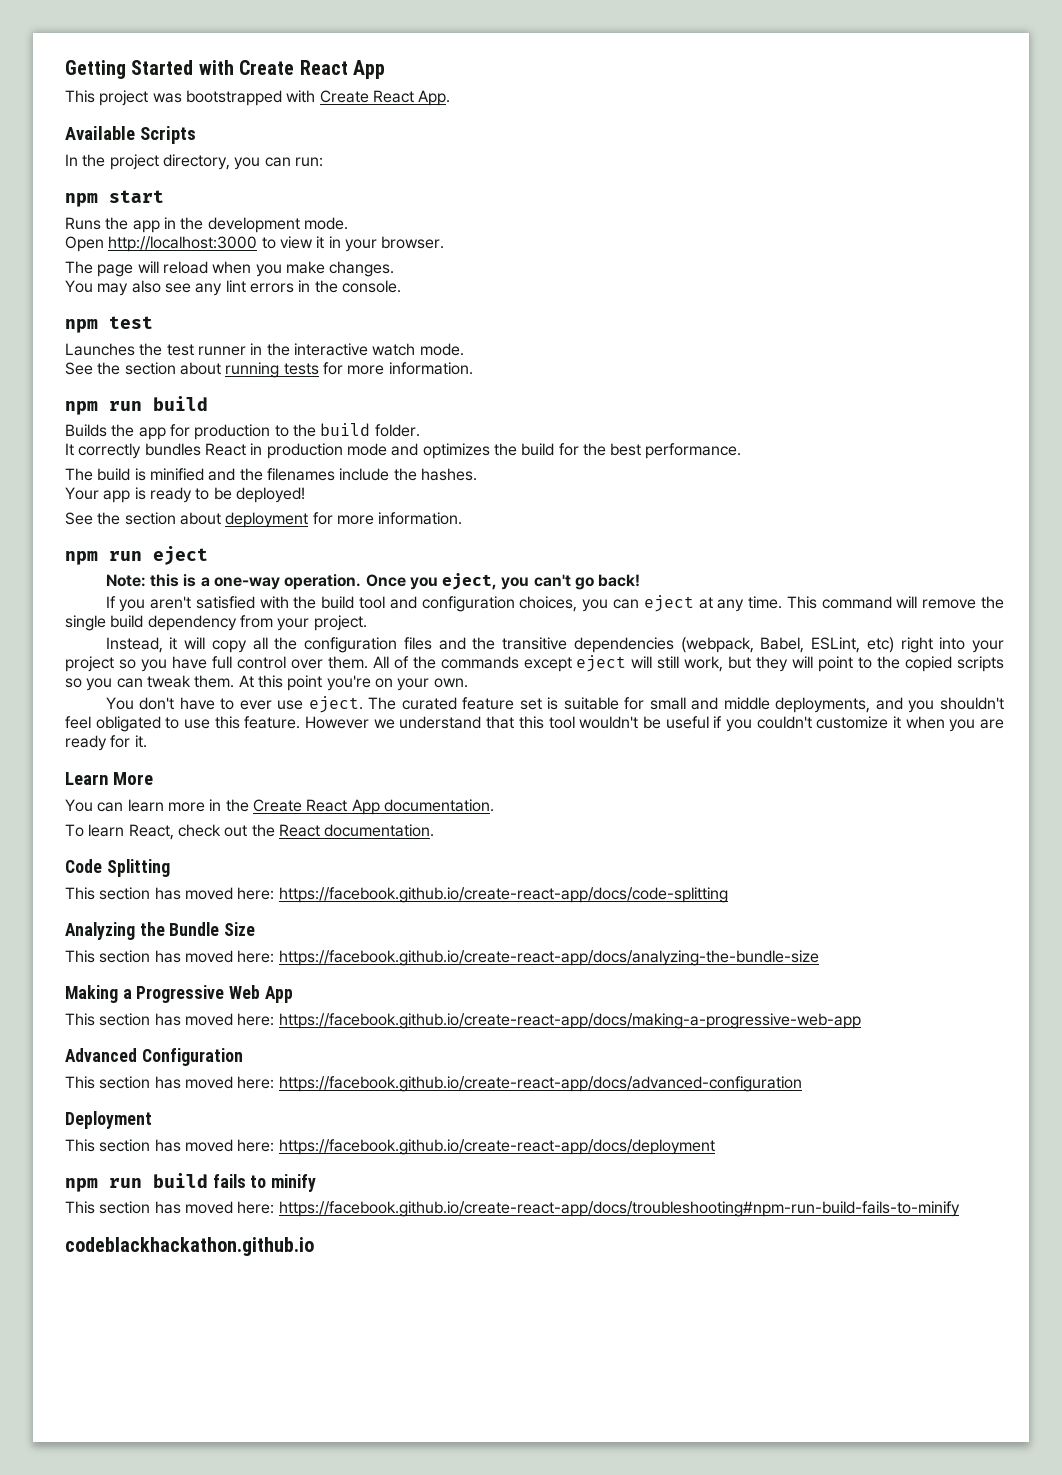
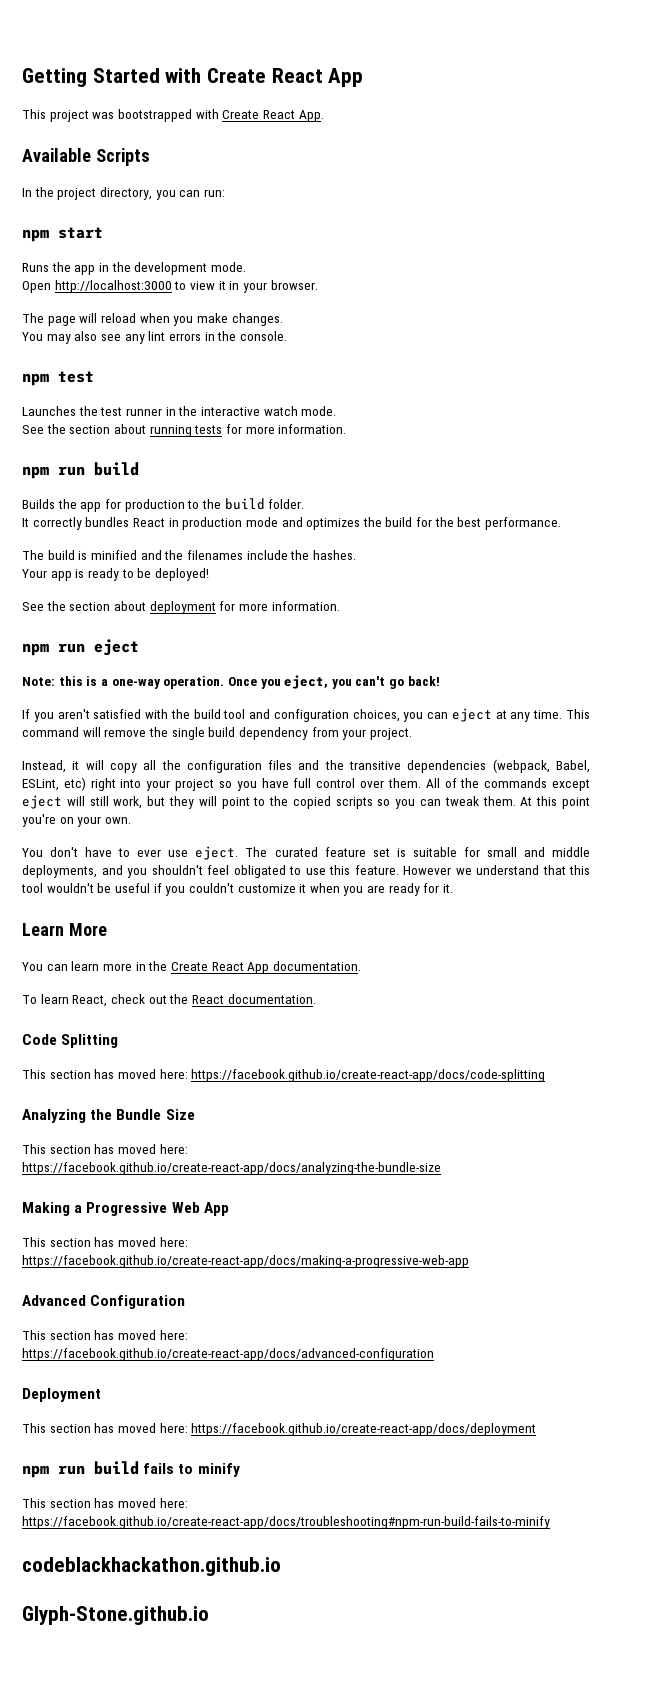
(314, 1246) none -> [22,1606,209,1625] // Glyph-Stone.github.io

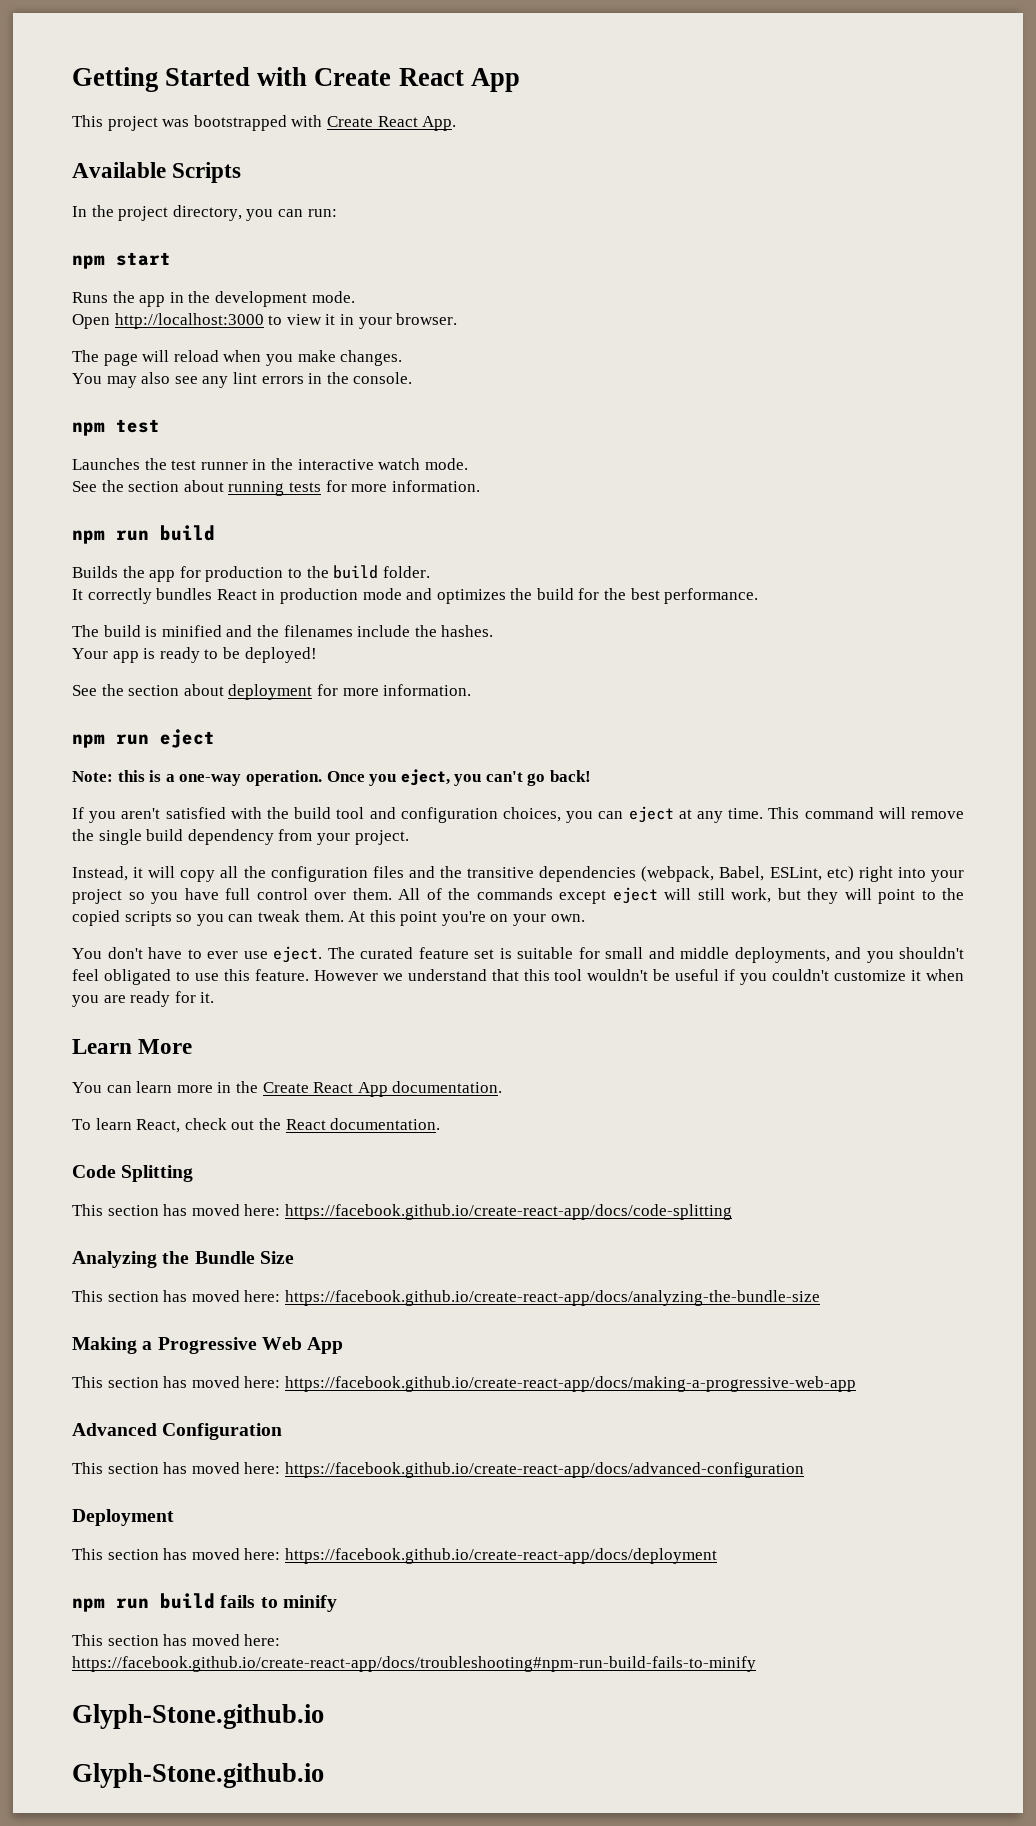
[22,1557,281,1576] codeblackhackathon.github.io -> [72,1704,324,1729] Glyph-Stone.github.io

